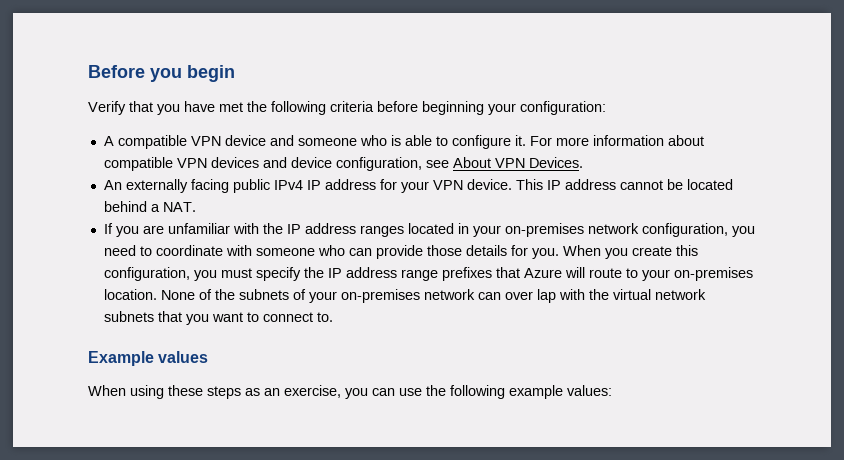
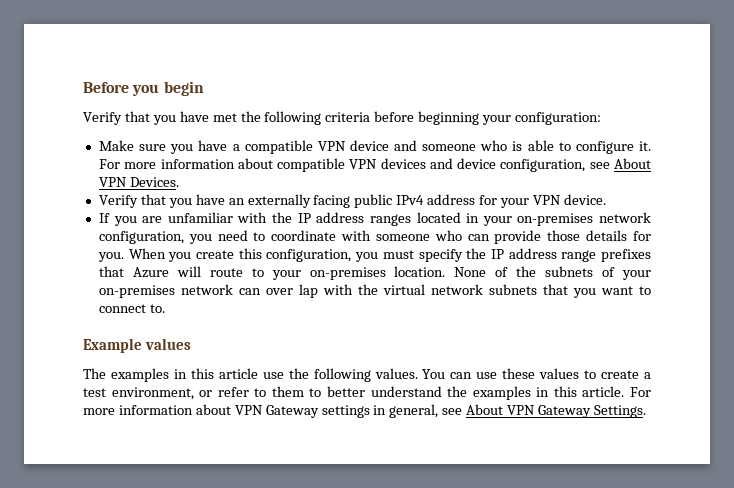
[103,136,114,146] A -> [98,140,240,154] Make sure you have a
[103,180,122,190] An -> [98,194,245,208] Verify that you have an
[306,180,321,190] IP -> (425, 200) none
[515,179,733,190] [103,201,196,212] This IP address cannot be located behind a NAT. -> (606, 199) none
[88,385,612,399] When using these steps as an exercise, you can use the following example values: -> [83,368,651,382] [83,386,651,400] [83,404,646,418] The examples in this article use the following values. You can use these values to create a test environment, or refer to them to better understand the examples in this article. For more information about VPN Gateway settings in general, see About VPN Gateway Settings.

